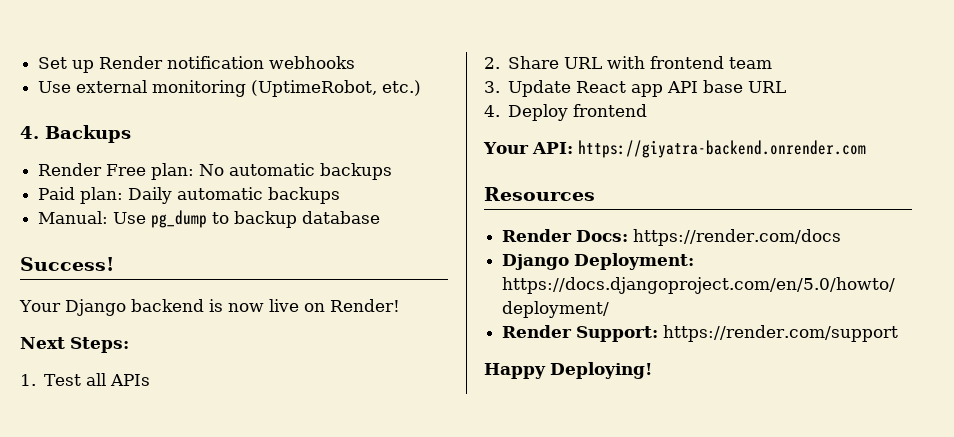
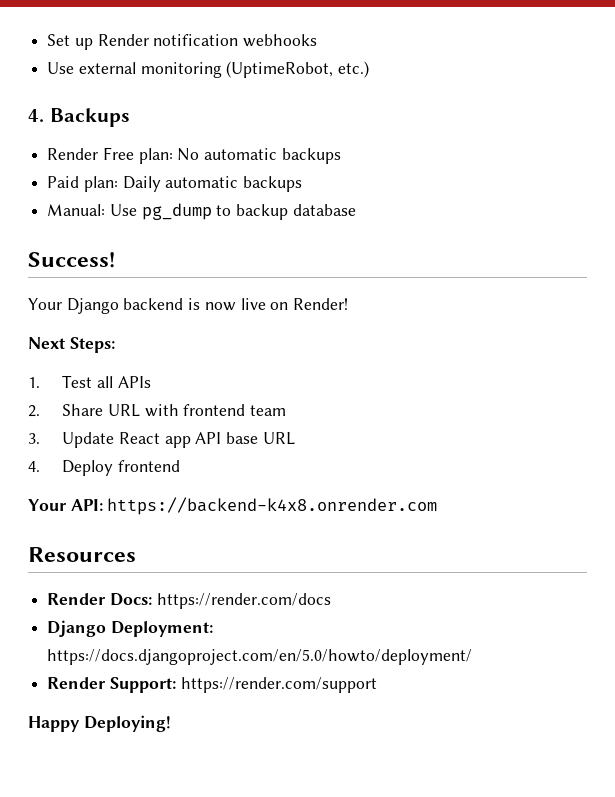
[577,140,866,158] https://giyatra-backend.onrender.com -> [107,497,438,515] https://backend-k4x8.onrender.com

